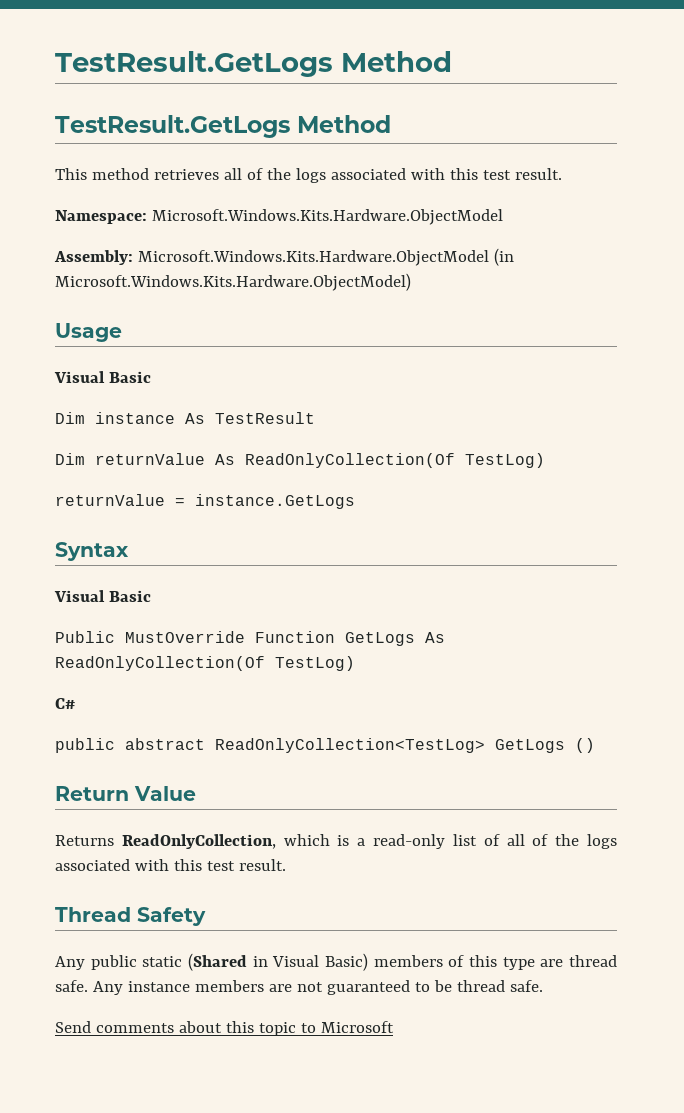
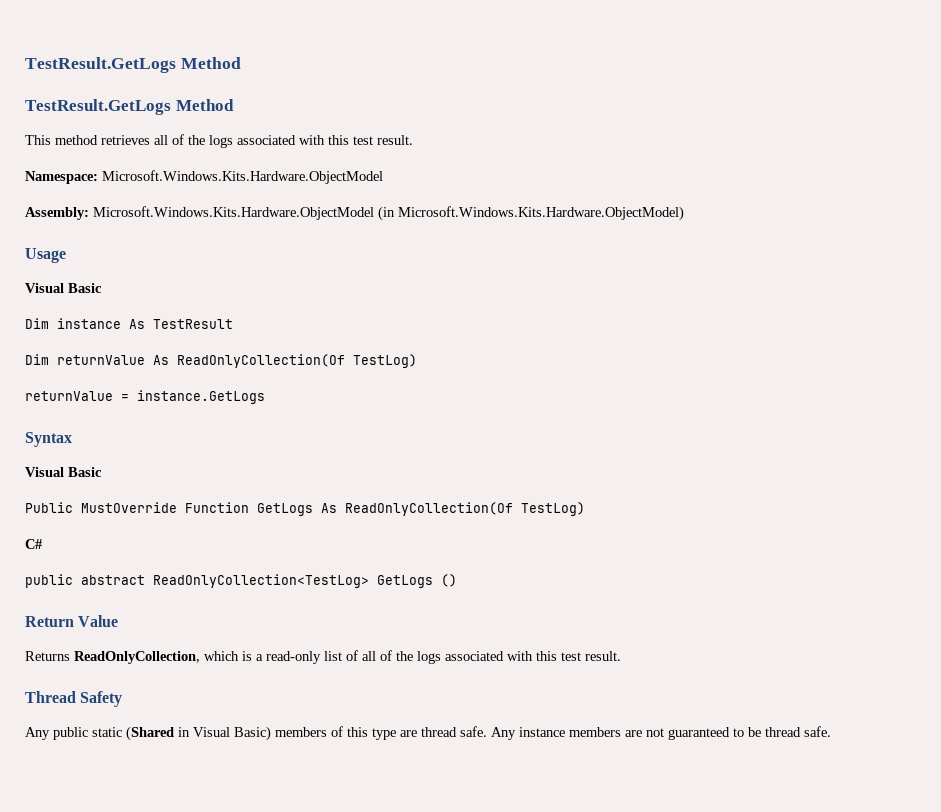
[55,1021,394,1036] // Send comments about this topic to Microsoft -> (831, 731) none

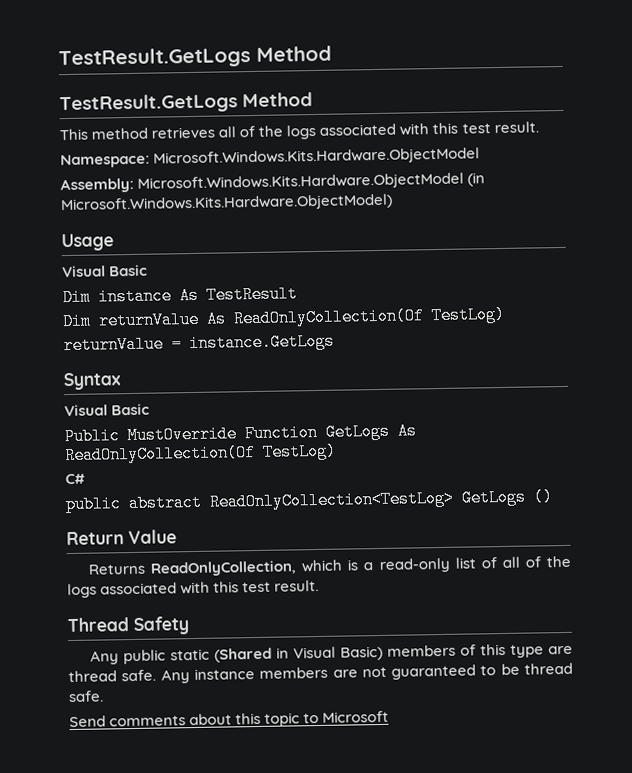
(831, 731) none -> [69,710,390,728] // Send comments about this topic to Microsoft

